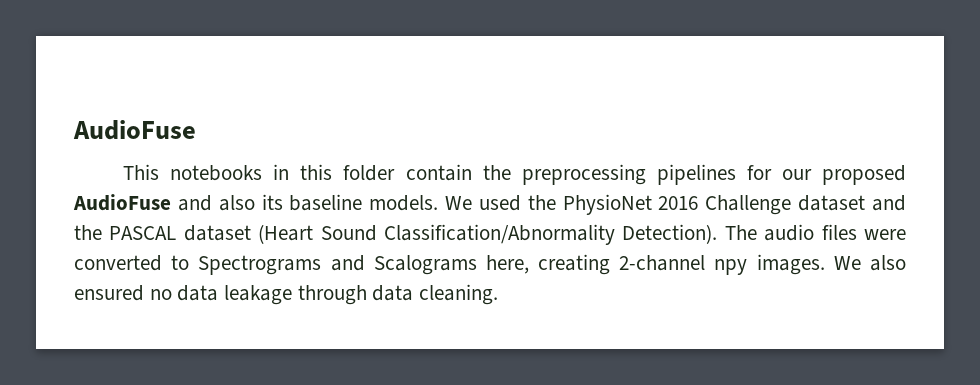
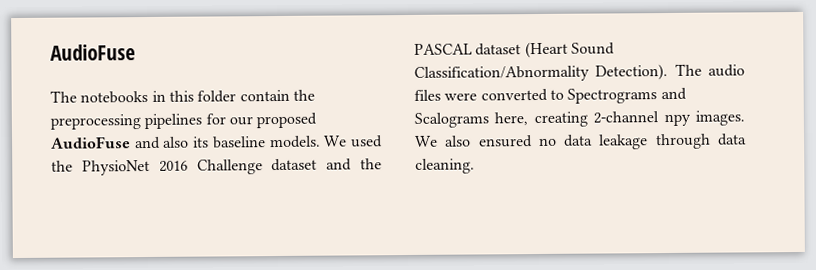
[123,164,160,180] This -> [50,90,77,103] The

